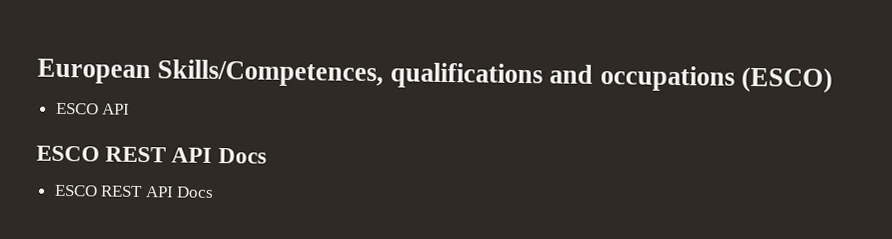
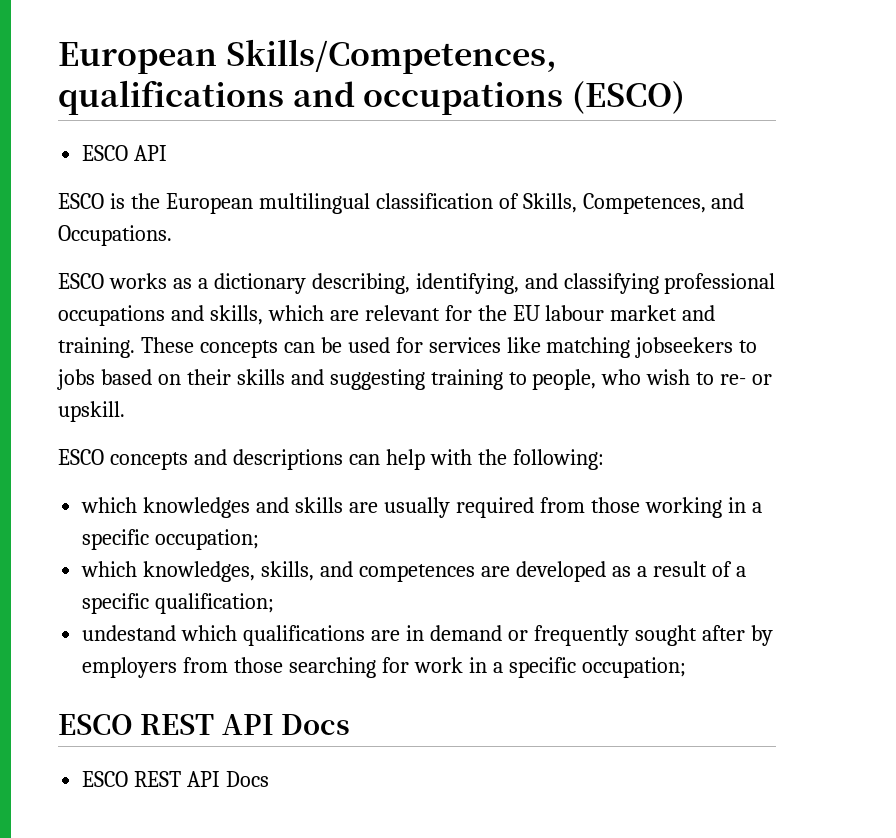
(131, 109) none -> [58,193,745,214] [58,225,172,246] [58,273,776,294] [58,305,716,326] [58,337,758,358] [57,369,773,390] [58,401,125,422] [58,449,604,470] [81,497,762,518] [82,529,260,550] [81,561,746,582] [82,593,275,614] [82,625,773,646] [82,657,686,678] // ESCO is the European multilingual classification of Skills, Competences, and Occupations. // ESCO works as a dictionary describing, identifying, and classifying professional occupations and skills, which are relevant for the EU labour market and training. These concepts can be used for services like matching jobseekers to jobs based on their skills and suggesting training to people, who wish to re- or upskill. // ESCO concepts and descriptions can help with the following: // which knowledges and skills are usually required from those working in a specific occupation; // which knowledges, skills, and competences are developed as a result of a specific qualification; // undestand which qualifications are in demand or frequently sought after by employers from those searching for work in a specific occupation;

